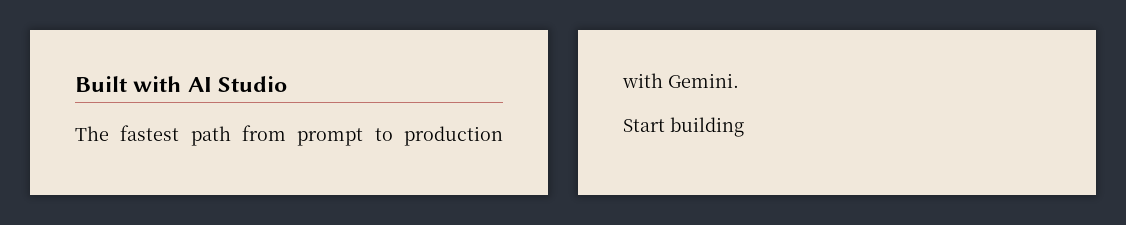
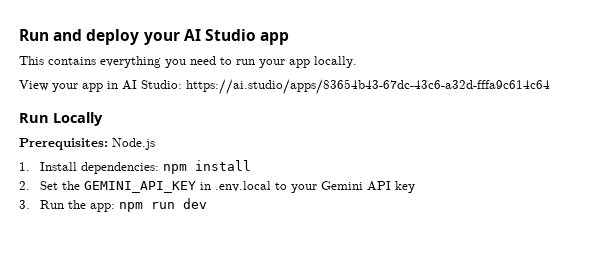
[75,76,288,92] [75,125,503,146] [622,73,739,88] [623,117,744,137] Built with AI Studio // The fastest path from prompt to production with Gemini. // Start building -> [19,29,290,45] [19,56,357,68] [19,79,550,95] [19,112,103,126] [19,138,155,150] [19,160,251,174] [19,181,415,193] [19,198,207,212] Run and deploy your AI Studio app // This contains everything you need to run your app locally. // View your app in AI Studio: https://ai.studio/apps/83654b43-67dc-43c6-a32d-fffa9c614c64 // Run Locally // Prerequisites: Node.js // 1. Install dependencies: npm install // 2. Set the GEMINI_API_KEY in .env.local to your Gemini API key // 3. Run the app: npm run dev

